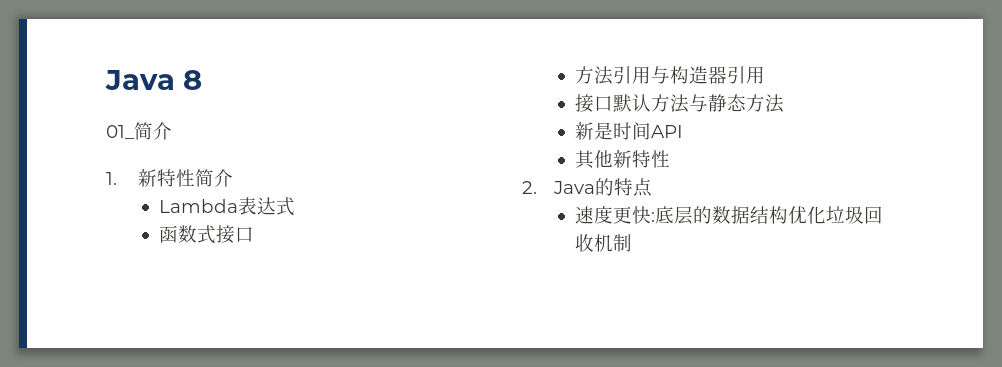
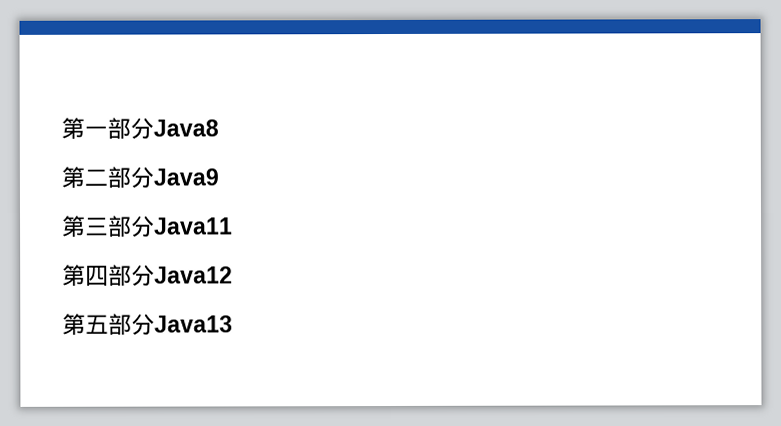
[105,70,202,90] [106,122,172,140] [106,169,234,187] [158,197,295,216] [158,225,254,244] [574,66,765,85] [574,94,784,113] [574,122,683,140] [574,150,670,169] [522,178,653,197] [574,206,883,225] [574,234,632,252] Java 8 // 01_简介 // 1.新特性简介 // Lambda表达式 // 函数式接口 // 方法引用与构造器引用 // 接口默认方法与静态方法 // 新是时间API // 其他新特性 // 2. Java的特点 // 速度更快:底层的数据结构优化垃圾回收机制 -> [61,117,219,140] [61,166,219,189] [62,215,233,238] [62,264,233,287] [62,313,233,336] 第一部分Java8 // 第二部分Java9 // 第三部分Java11 // 第四部分Java12 // 第五部分Java13

